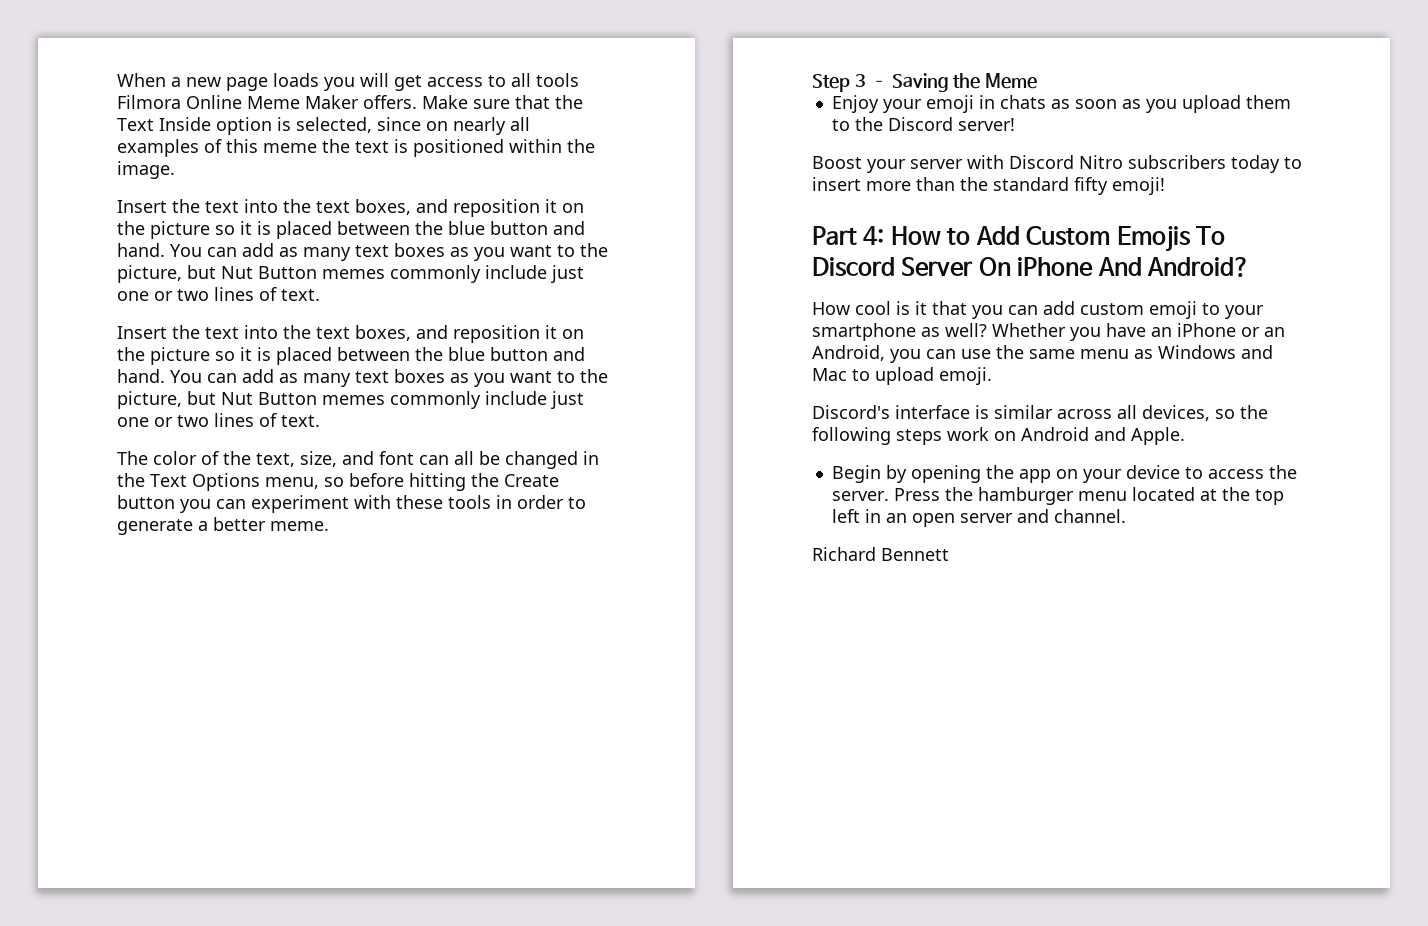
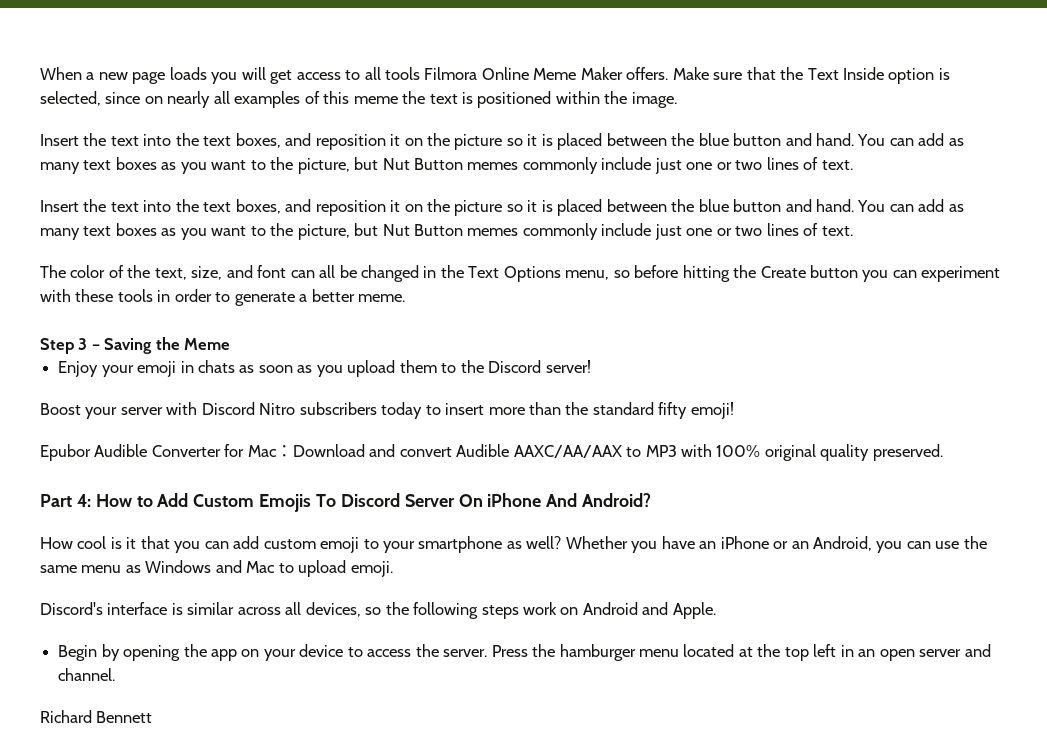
(1165, 186) none -> [40,444,943,461] // Epubor Audible Converter for Mac：Download and convert Audible AAXC/AA/AAX to MP3 with 100% original quality preserved.

